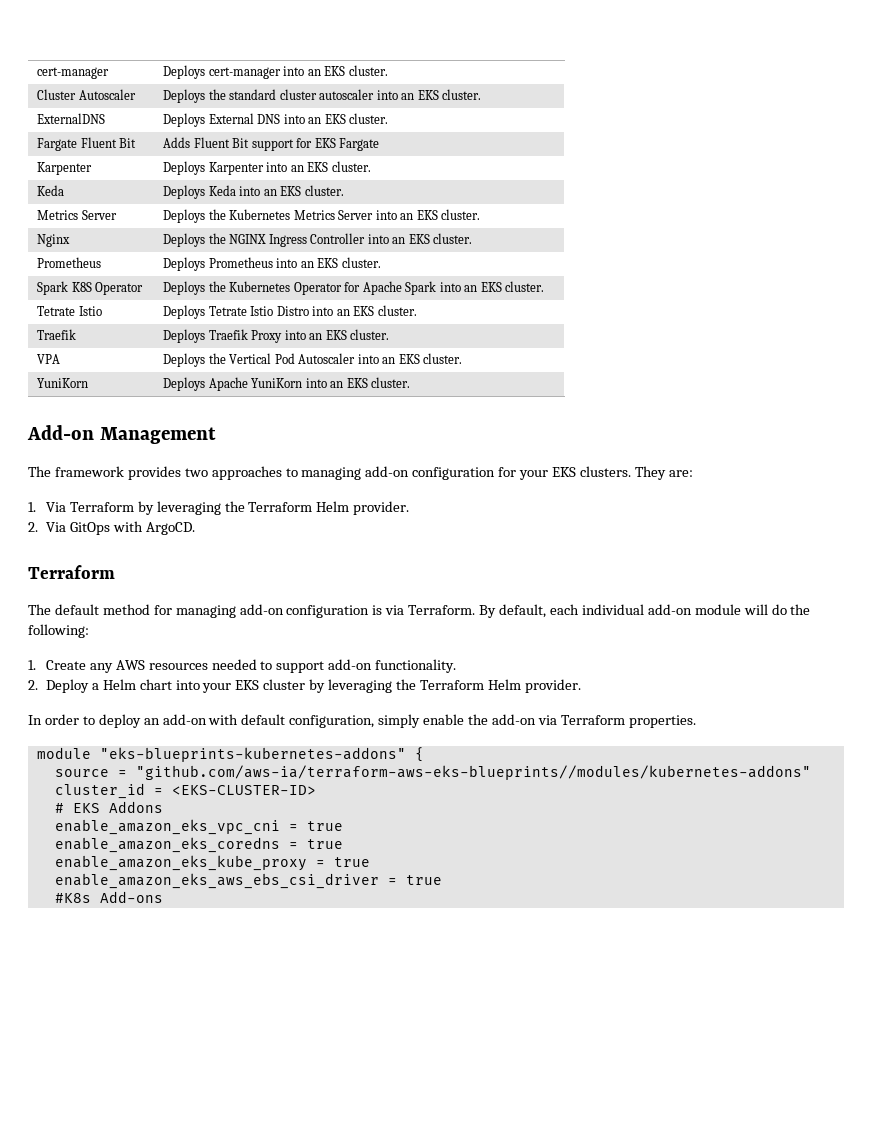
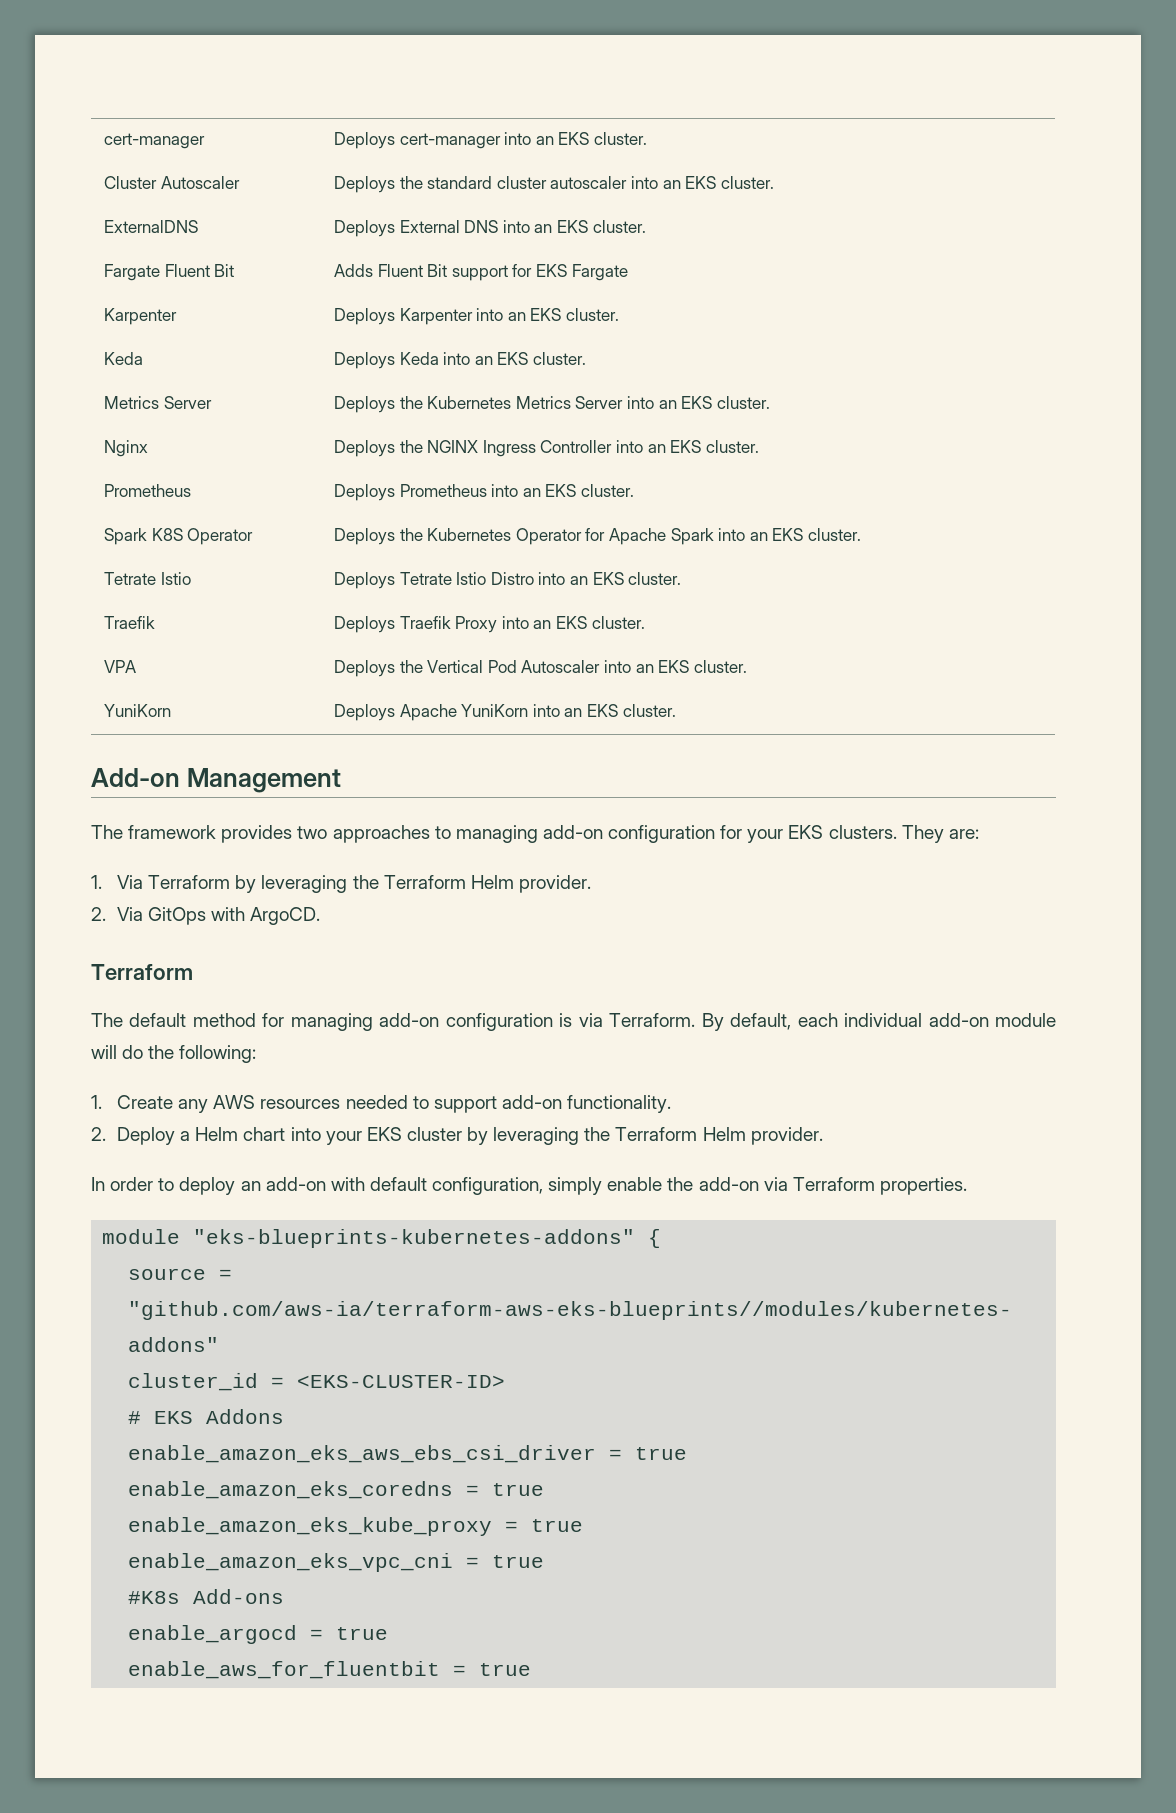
[54,819,280,835] enable_amazon_eks_vpc_cni -> [128,1445,597,1463] enable_amazon_eks_aws_ebs_csi_driver
[54,873,379,889] enable_amazon_eks_aws_ebs_csi_driver -> [128,1553,454,1572] enable_amazon_eks_vpc_cni
(163, 897) none -> [128,1625,389,1644] [128,1661,532,1679] // enable_argocd = true // enable_aws_for_fluentbit = true

